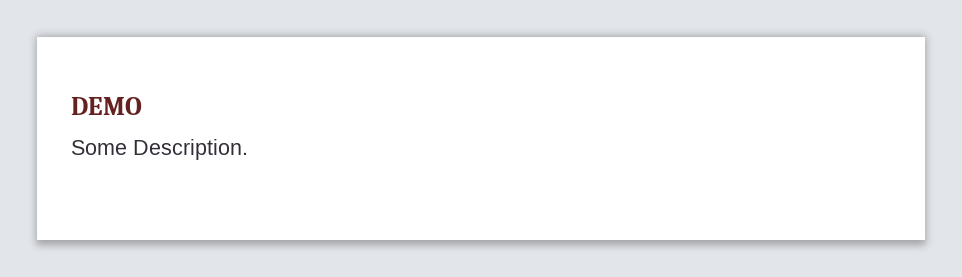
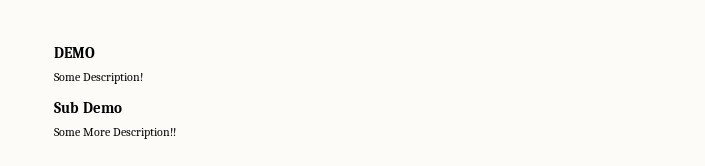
[133,139,248,160] Description. -> [83,73,144,84] [54,101,123,113] [54,128,177,139] Description! // Sub Demo // Some More Description!!

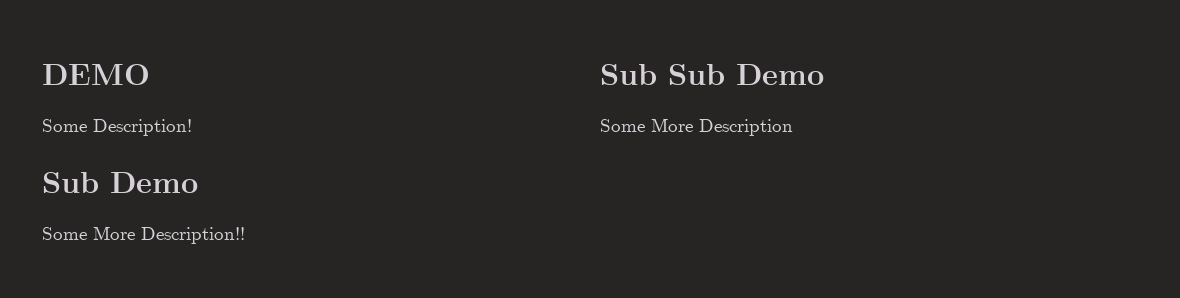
(177, 133) none -> [600,64,824,85] [600,118,793,136] // Sub Sub Demo // Some More Description

